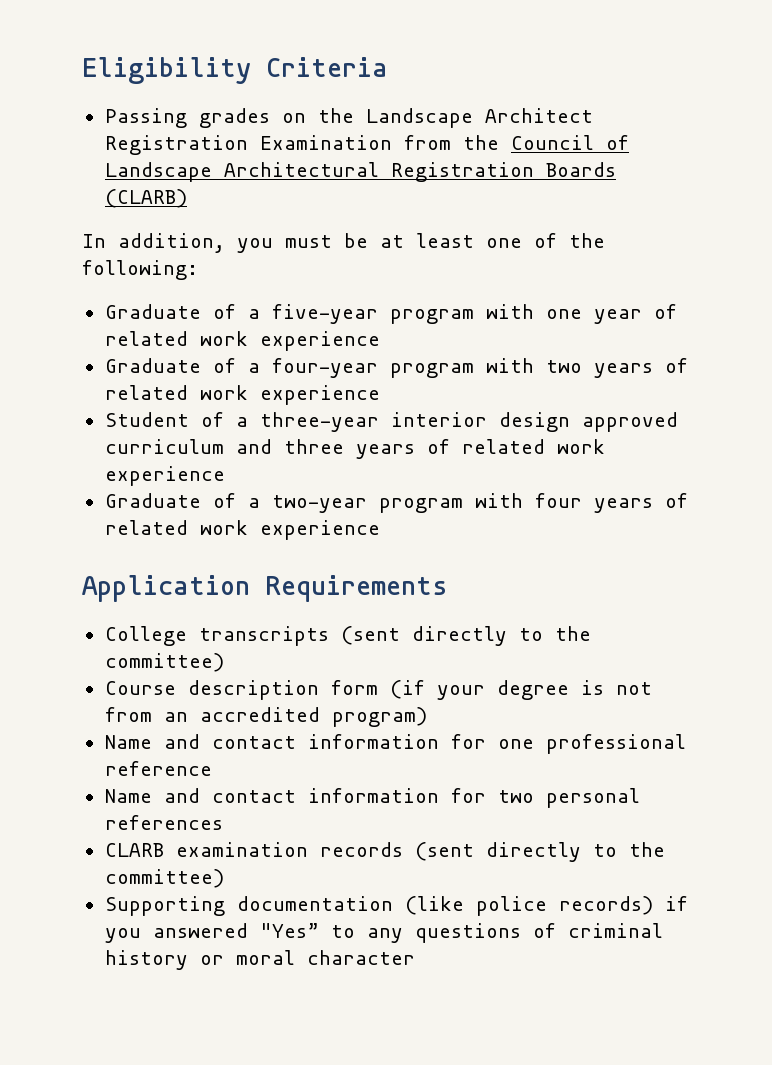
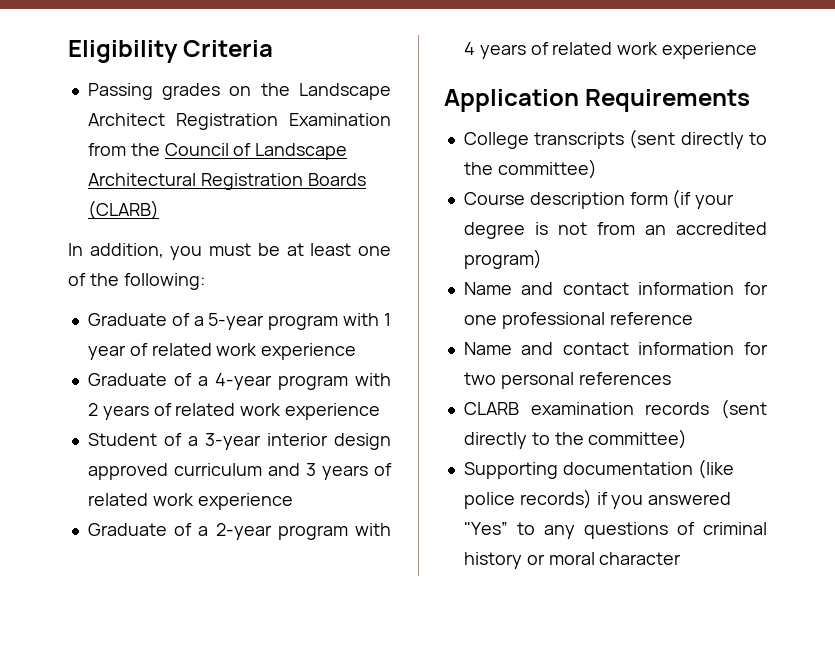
[271,304,582,324] five-year program with one -> [208,313,392,330] 5-year program with 1
[271,358,582,378] four-year program with two -> [214,373,391,390] [87,403,98,416] 4-year program with 2
[259,412,379,432] three-year -> [204,433,261,450] 3-year
[283,439,344,454] three -> [305,463,316,476] 3
[271,493,582,513] two-year program with four -> [215,523,391,540] [463,42,475,55] 2-year program with 4

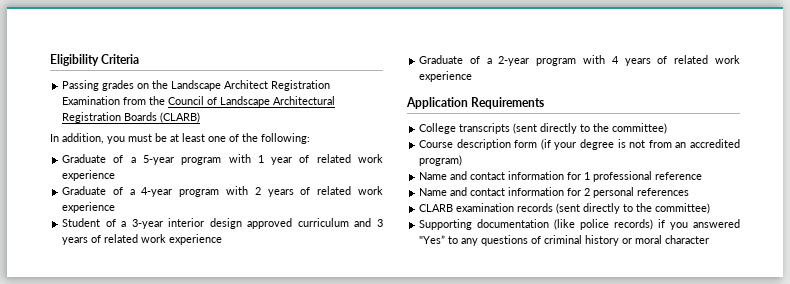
[463,315,497,325] one -> [584,172,591,180] 1
[463,372,496,385] two -> [584,188,591,196] 2

